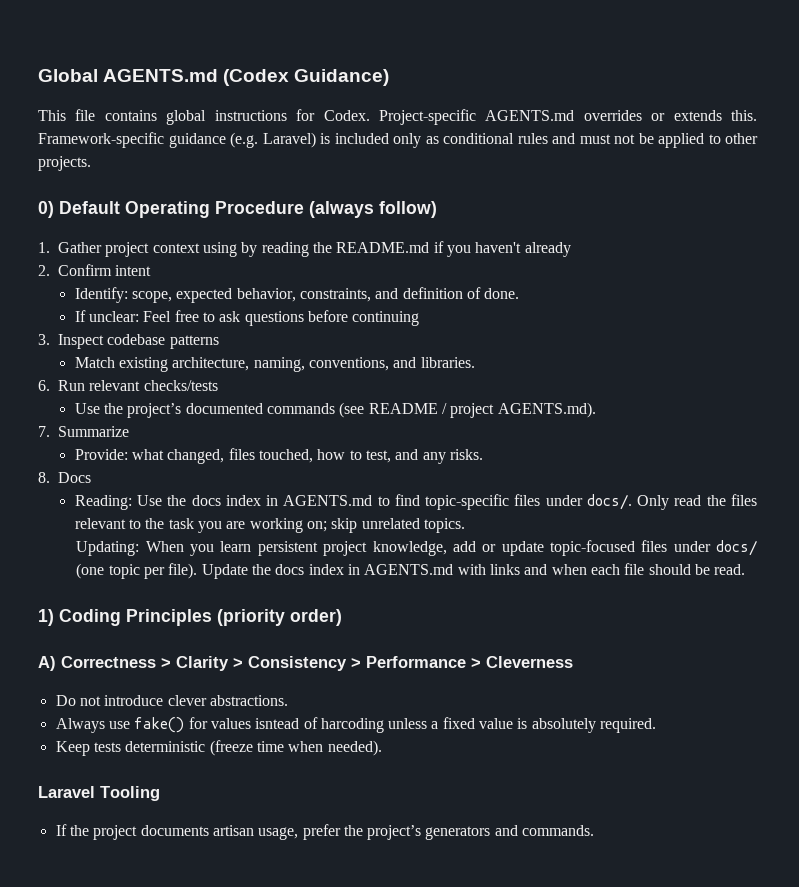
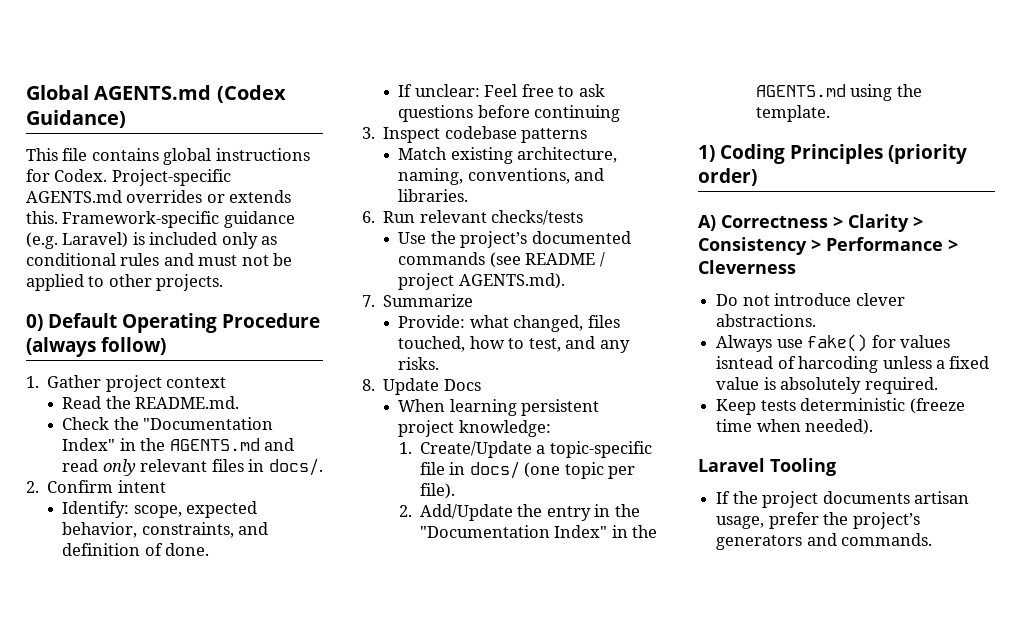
[202,241,571,257] using by reading the README.md if you haven't already -> [62,396,240,409] [62,417,274,430] [62,438,295,451] [62,458,323,476] // Read the README.md. // Check the "Documentation Index" in the AGENTS.md and read only relevant files in docs/.
(50, 477) none -> [383,378,440,395] Update
[74,494,758,510] [74,518,466,533] [76,540,711,556] Reading: Use the docs index in AGENTS.md to find topic-specific files under docs/. Only read the files relevant to the task you are working on; skip unrelated topics. // Updating: When you learn persistent project knowledge, add or update topic-focused files under -> [398,399,600,416] [398,420,551,437] [398,441,652,458] [419,462,466,475] When learning persistent project knowledge: // 1. Create/Update a topic-specific file in
[201,563,746,579] Update the docs index in AGENTS.md with links and when each file should be read. -> [398,504,640,521] [419,525,658,538] [755,84,922,101] [755,105,830,122] // 2. Add/Update the entry in the "Documentation Index" in the AGENTS.md using the template.

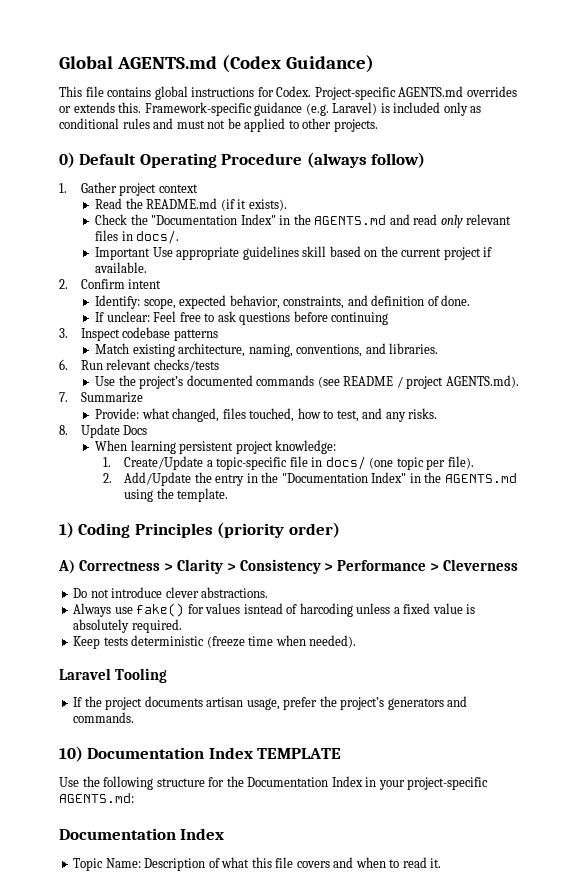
[135,396,240,409] README.md. -> [146,198,287,211] README.md (if it exists).
(323, 467) none -> [95,246,493,260] [95,262,148,273] // Important Use appropriate guidelines skill based on the current project if available.
(933, 539) none -> [59,746,342,762] [59,776,489,790] [59,793,134,803] [59,828,225,840] [73,857,442,871] // 10) Documentation Index TEMPLATE // Use the following structure for the Documentation Index in your project-specific AGENTS.md: // Documentation Index // Topic Name: Description of what this file covers and when to read it.

